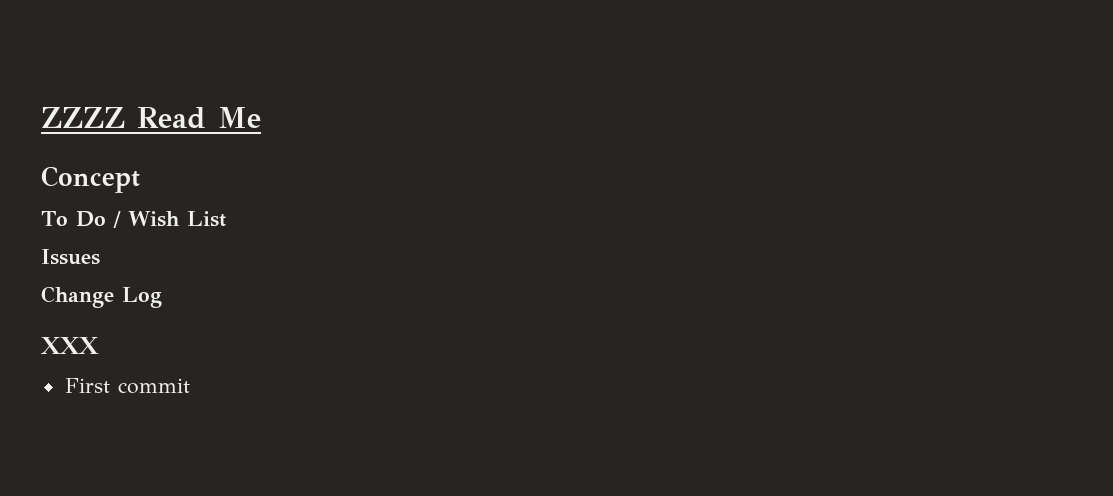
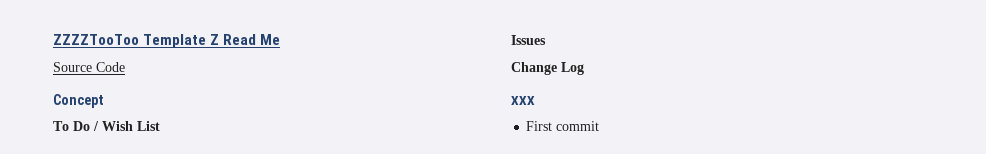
[41,107,125,128] ZZZZ -> [53,34,220,48] ZZZZTooToo Template Z
(261, 117) none -> [53,62,125,72] // Source Code

